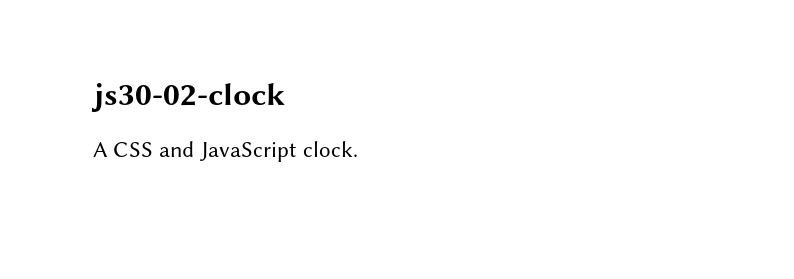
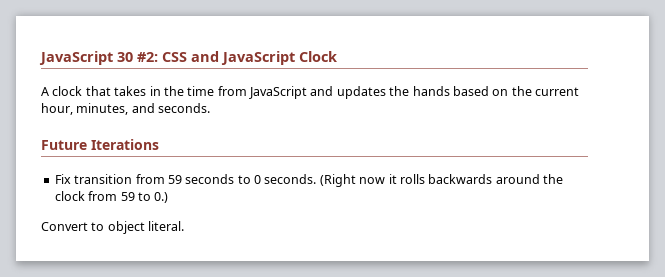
[91,83,285,112] [93,141,358,162] js30-02-clock // A CSS and JavaScript clock. -> [39,51,337,65] [41,86,579,99] [41,103,211,115] [41,139,159,150] [54,174,563,187] [54,191,169,203] [41,221,185,234] JavaScript 30 #2: CSS and JavaScript Clock // A clock that takes in the time from JavaScript and updates the hands based on the current hour, minutes, and seconds. // Future Iterations // Fix transition from 59 seconds to 0 seconds. (Right now it rolls backwards around the clock from 59 to 0.) // Convert to object literal.

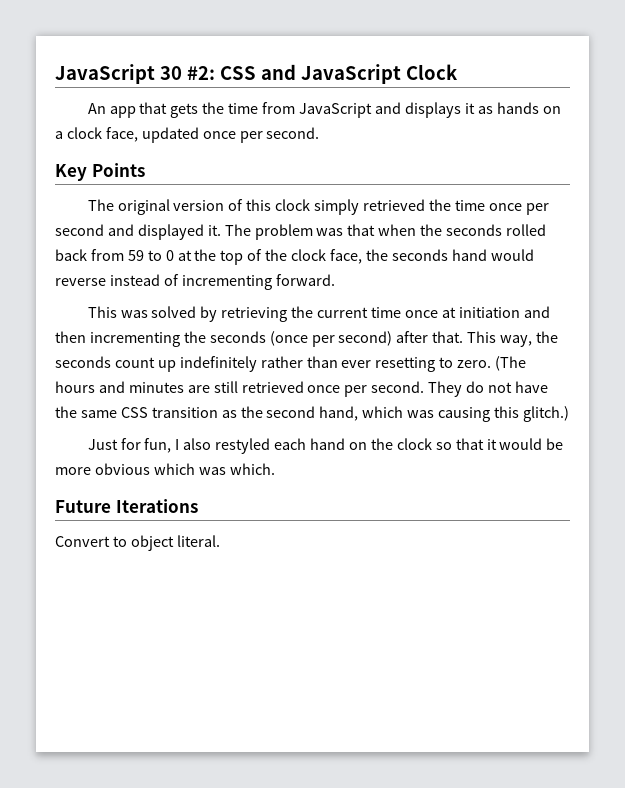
[41,86,161,96] A clock that takes in -> [87,102,199,118] An app that gets
[336,86,579,99] [41,103,211,115] [41,139,159,150] [54,174,563,187] [54,191,169,203] updates the hands based on the current hour, minutes, and seconds. // Future Iterations // Fix transition from 59 seconds to 0 seconds. (Right now it rolls backwards around the clock from 59 to 0.) -> [404,102,561,118] [55,127,320,143] [55,163,145,181] [87,199,549,215] [55,224,547,240] [55,249,534,265] [55,274,335,290] [87,306,550,322] [55,331,559,347] [55,356,527,372] [55,381,548,397] [55,406,569,422] [87,438,564,454] [55,463,275,475] [55,499,198,513] displays it as hands on a clock face, updated once per second. // Key Points // The original version of this clock simply retrieved the time once per second and displayed it. The problem was that when the seconds rolled back from 59 to 0 at the top of the clock face, the seconds hand would reverse instead of incrementing forward. // This was solved by retrieving the current time once at initiation and then incrementing the seconds (once per second) after that. This way, the seconds count up indefinitely rather than ever resetting to zero. (The hours and minutes are still retrieved once per second. They do not have the same CSS transition as the second hand, which was causing this glitch.) // Just for fun, I also restyled each hand on the clock so that it would be more obvious which was which. // Future Iterations

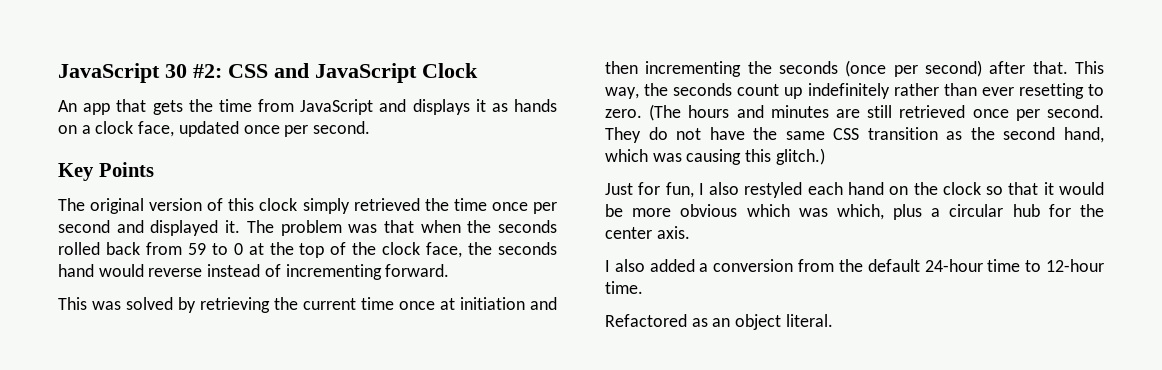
[229,463,275,475] [55,499,198,513] [55,536,127,547] which. // Future Iterations // Convert to -> [836,204,1104,220] [605,226,690,239] [605,259,1104,272] [605,281,643,294] [605,314,731,327] which, plus a circular hub for the center axis. // I also added a conversion from the default 24-hour time to 12-hour time. // Refactored as an

